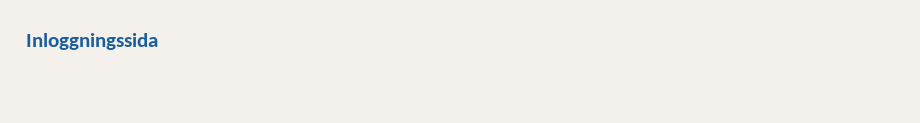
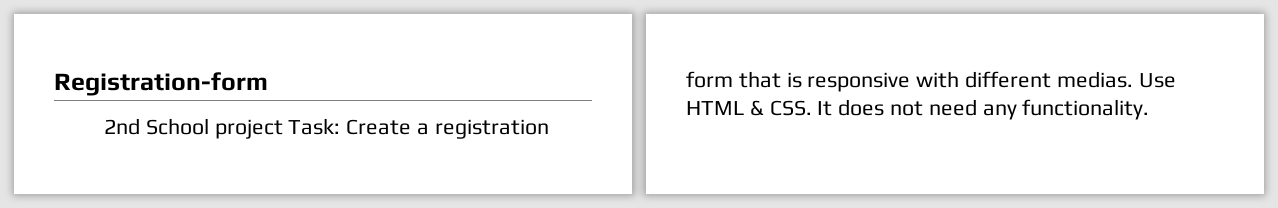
[26,33,158,50] Inloggningssida -> [54,72,268,96] [103,118,549,139] [686,71,1176,92] [686,99,1150,120] Registration-form // 2nd School project Task: Create a registration form that is responsive with different medias. Use HTML & CSS. It does not need any functionality.

